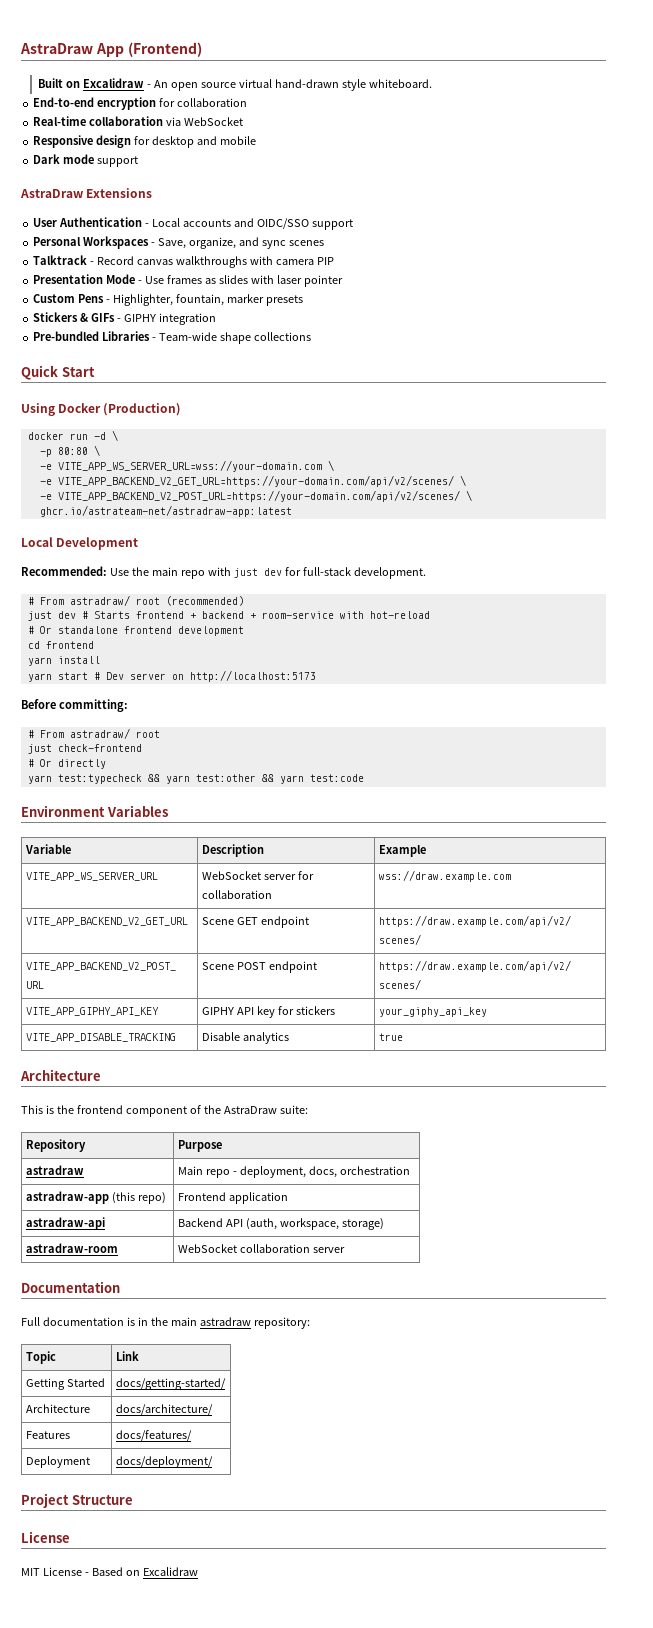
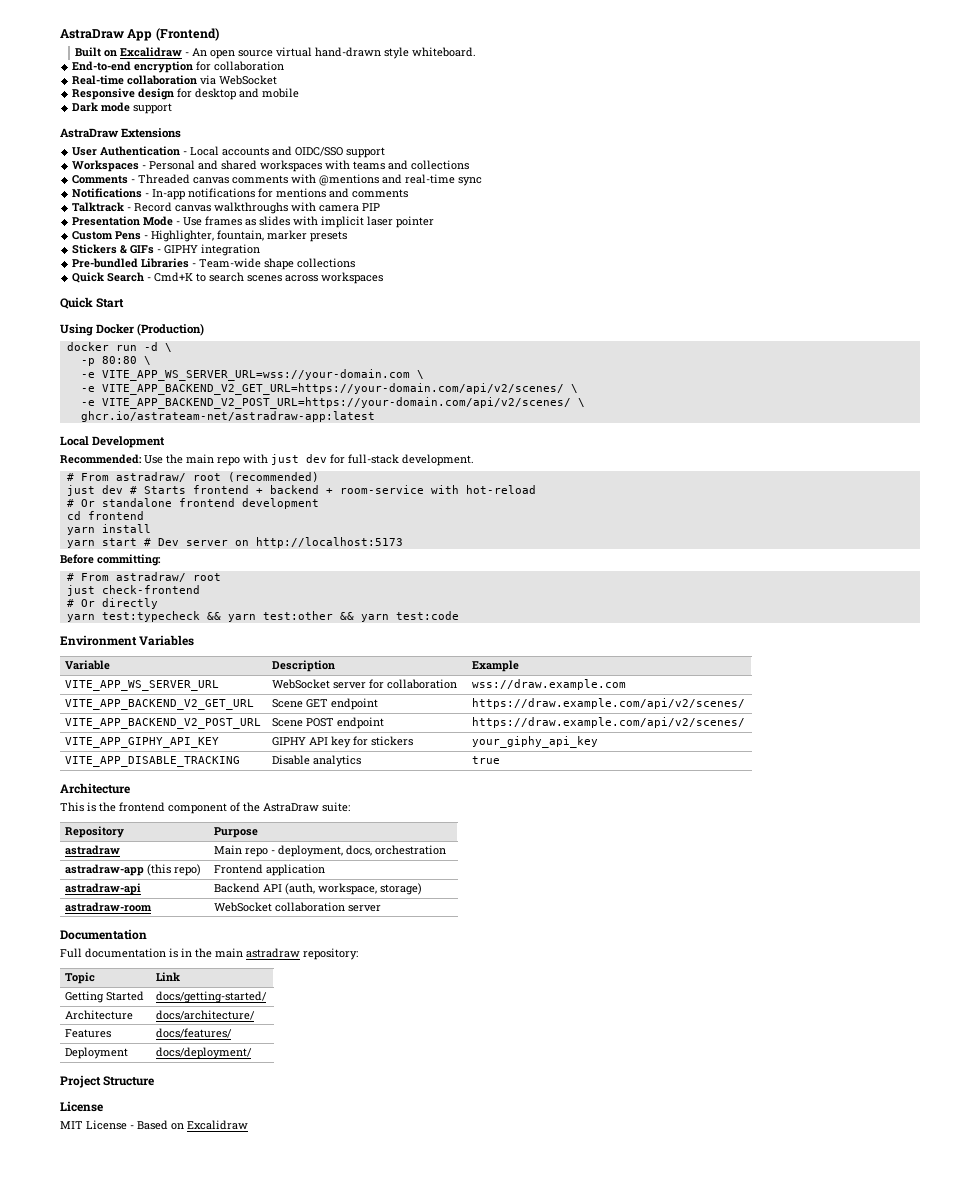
[33,237,82,246] Personal -> (386, 152) none
[158,237,324,249] Save, organize, and sync scenes -> [149,160,470,172] [72,174,483,186] [72,188,409,200] Personal and shared workspaces with teams and collections // Comments - Threaded canvas comments with @mentions and real-time sync // Notifications - In-app notifications for mentions and comments
(274, 279) none -> [321,216,365,228] implicit
(311, 336) none -> [72,272,384,284] // Quick Search - Cmd+K to search scenes across workspaces

